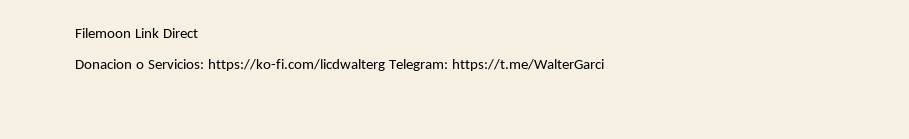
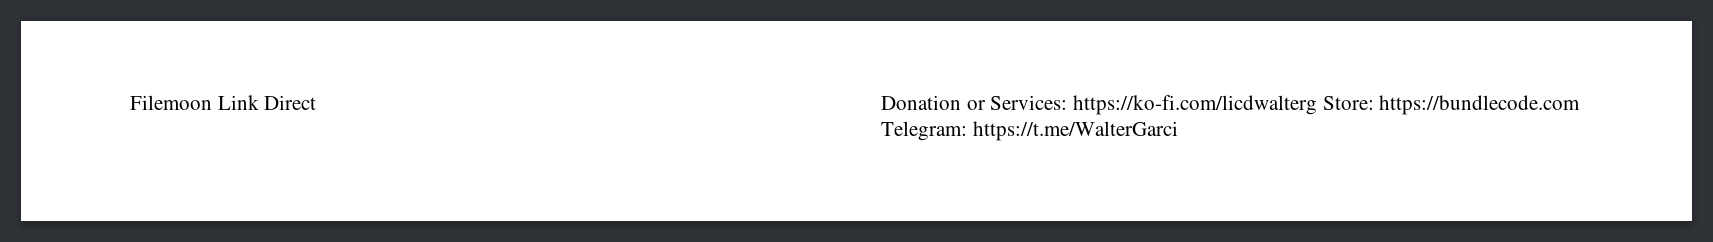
[75,59,385,71] Donacion o Servicios: https://ko-fi.com/licdwalterg -> [881,95,1581,115] Donation or Services: https://ko-fi.com/licdwalterg Store: https://bundlecode.com

